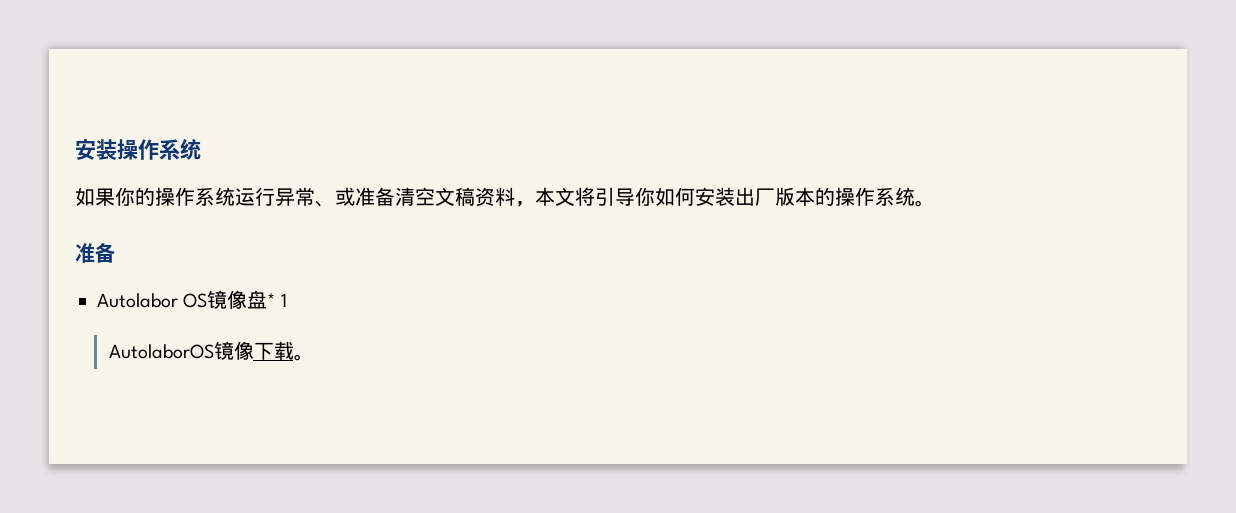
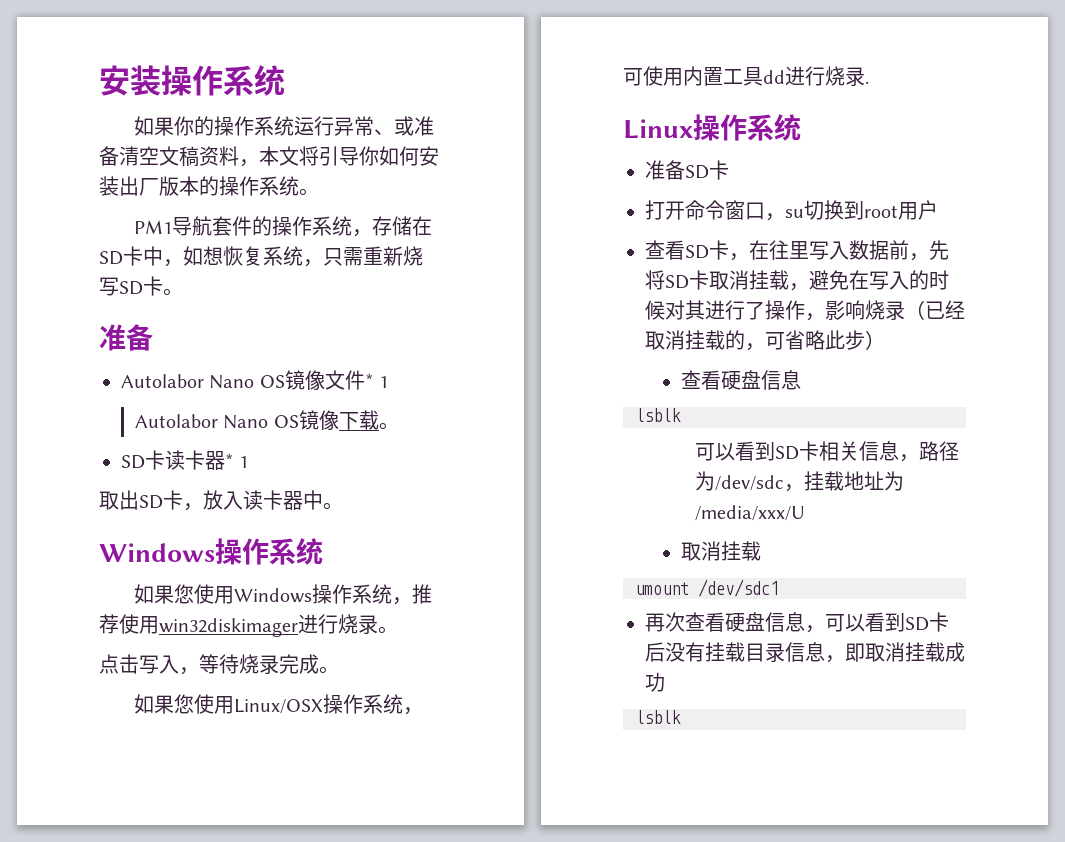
(935, 203) none -> [134,216,433,237] [99,246,423,267] [99,276,183,296] // PM1导航套件的操作系统，存储在SD卡中，如想恢复系统，只需重新烧写SD卡。
[183,290,287,309] [108,344,214,359] OS镜像盘* 1 // AutolaborOS -> [209,370,389,390] [134,414,299,429] Nano OS镜像文件* 1 // Autolabor Nano OS
(314, 357) none -> [121,450,249,470] [99,490,343,511] [99,538,323,565] [134,584,433,605] [99,614,398,637] [99,654,339,675] [134,694,424,715] [623,66,869,86] [623,114,801,141] [645,160,729,180] [645,200,938,221] [645,240,949,261] [645,270,949,291] [645,300,965,321] [645,330,885,351] [680,370,801,390] [635,408,681,422] [694,441,959,462] [694,471,904,492] [694,505,805,521] [680,541,761,561] [635,579,779,597] [645,612,949,633] [645,642,965,663] [645,672,665,692] [635,710,681,724] // SD卡读卡器* 1 // 取出SD卡，放入读卡器中。 // Windows操作系统 // 如果您使用Windows操作系统，推荐使用win32diskimager进行烧录。 // 点击写入，等待烧录完成。 // 如果您使用Linux/OSX操作系统，可使用内置工具dd进行烧录. // Linux操作系统 // 准备SD卡 // 打开命令窗口，su切换到root用户 // 查看SD卡，在往里写入数据前，先将SD卡取消挂载，避免在写入的时候对其进行了操作，影响烧录（已经取消挂载的，可省略此步） // 查看硬盘信息 // lsblk // 可以看到SD卡相关信息，路径为/dev/sdc，挂载地址为/media/xxx/U // 取消挂载 // umount /dev/sdc1 // 再次查看硬盘信息，可以看到SD卡后没有挂载目录信息，即取消挂载成功 // lsblk

